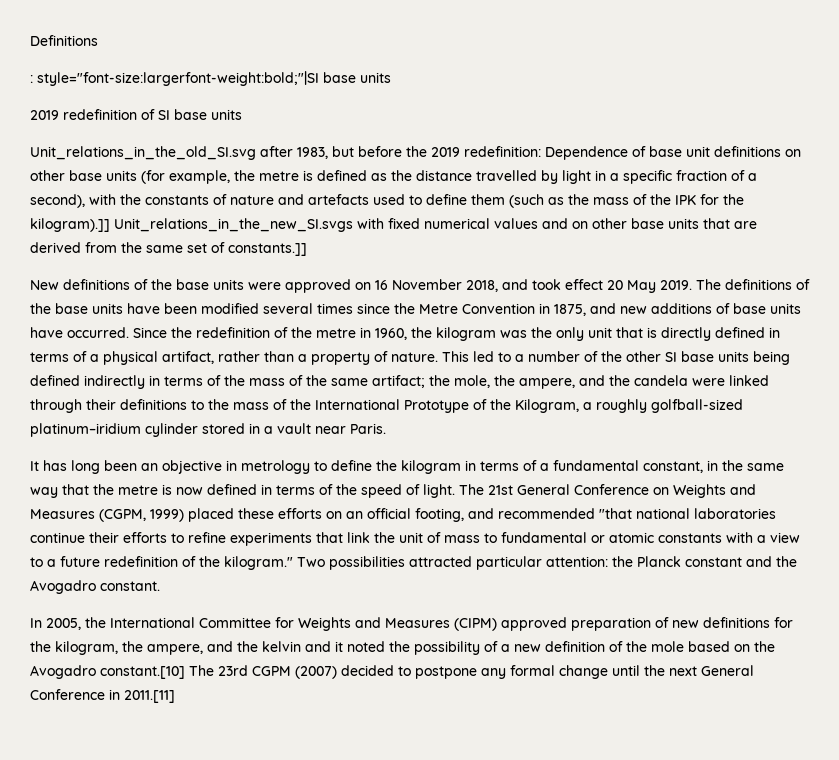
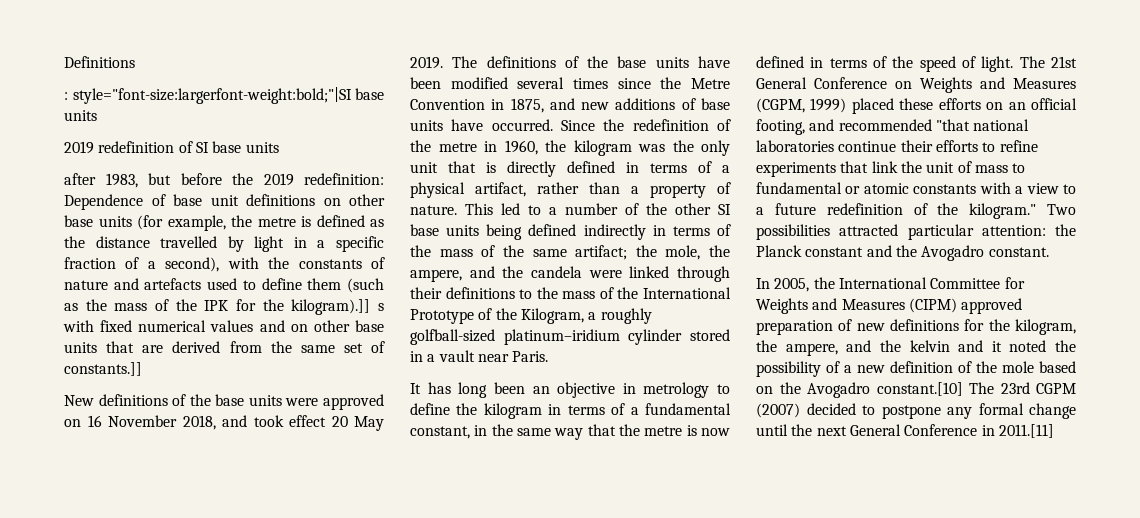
[30,146,256,160] Unit_relations_in_the_old_SI.svg -> (279, 147) none
[114,218,353,232] Unit_relations_in_the_new_SI.svgs -> [378,303,384,311] s

